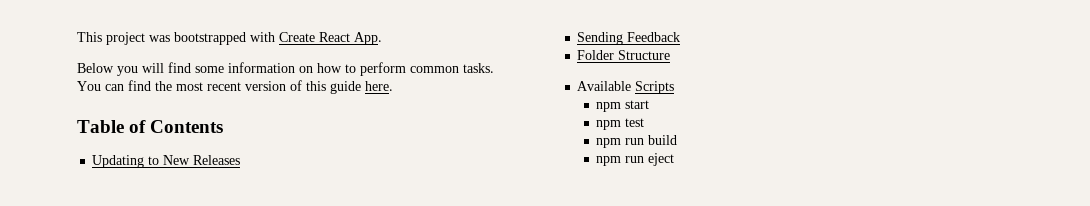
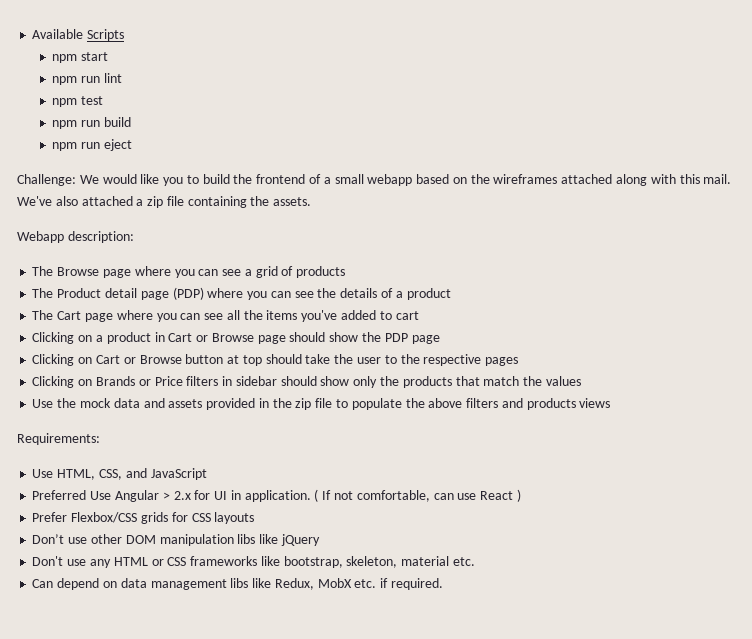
[77,32,382,45] [77,62,494,76] [77,80,393,94] [77,120,224,133] [92,155,241,168] [577,32,681,45] [577,50,671,60] This project was bootstrapped with Create React App. // Below you will find some information on how to perform common tasks. // You can find the most recent version of this guide here. // Table of Contents // Updating to New Releases // Sending Feedback // Folder Structure // -> (32, 34) none
(650, 104) none -> [52,73,122,85] // npm run lint
(675, 159) none -> [17,174,732,186] [17,196,312,208] [17,231,134,243] [32,266,346,278] [32,287,451,300] [32,310,419,322] [32,332,440,344] [32,354,519,366] [32,376,581,388] [32,398,611,410] [17,433,100,445] [32,468,207,480] [32,489,521,502] [32,512,255,524] [32,534,320,546] [32,556,475,568] [32,578,443,590] // Challenge: We would like you to build the frontend of a small webapp based on the wireframes attached along with this mail. We've also attached a zip file containing the assets. // Webapp description: // The Browse page where you can see a grid of products // The Product detail page (PDP) where you can see the details of a product // The Cart page where you can see all the items you've added to cart // Clicking on a product in Cart or Browse page should show the PDP page // Clicking on Cart or Browse button at top should take the user to the respective pages // Clicking on Brands or Price filters in sidebar should show only the products that match the values // Use the mock data and assets provided in the zip file to populate the above filters and products views // Requirements: // Use HTML, CSS, and JavaScript // Preferred Use Angular > 2.x for UI in application. ( If not comfortable, can use React ) // Prefer Flexbox/CSS grids for CSS layouts // Don’t use other DOM manipulation libs like jQuery // Don't use any HTML or CSS frameworks like bootstrap, skeleton, material etc. // Can depend on data management libs like Redux, MobX etc. if required.

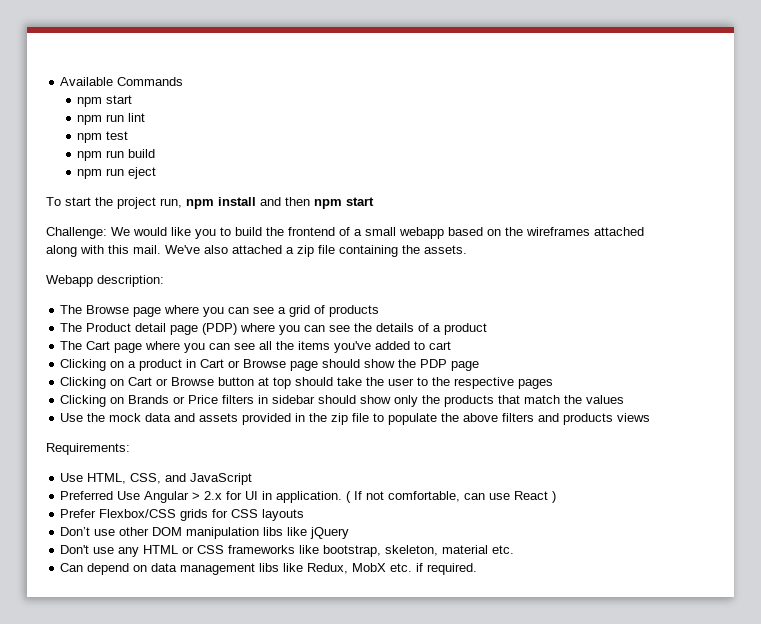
[87,29,125,41] Scripts -> [117,77,184,86] Commands
(132, 145) none -> [46,197,374,209] // To start the project run, npm install and then npm start

